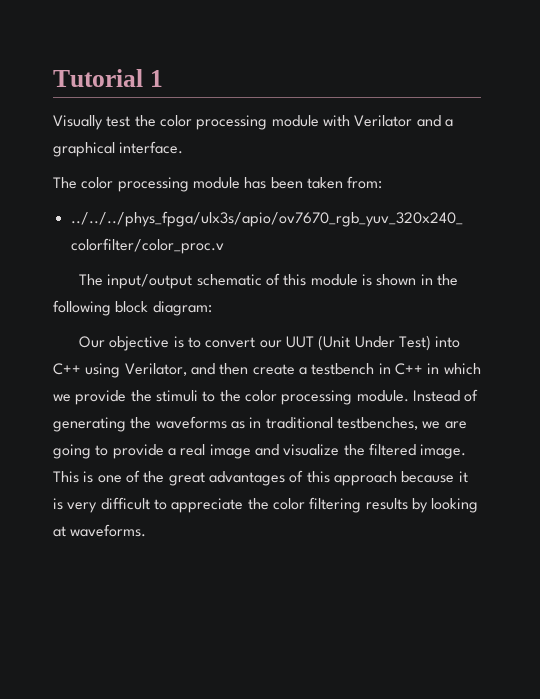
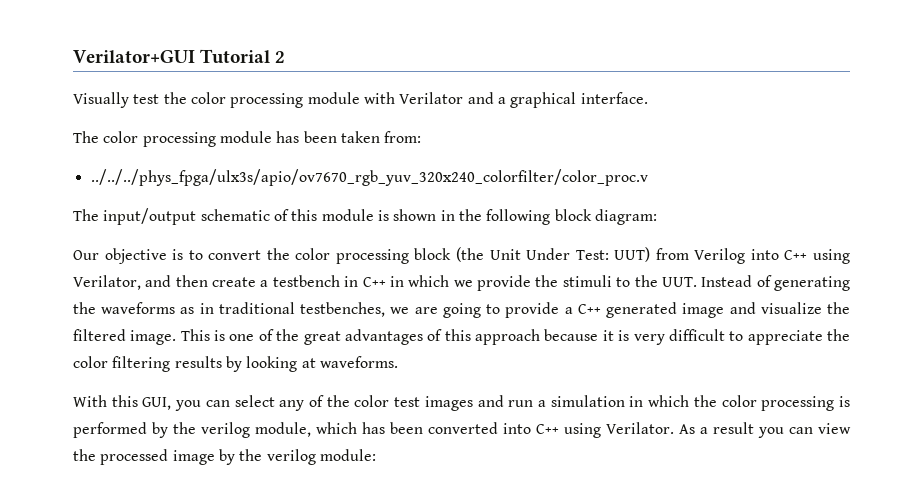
[53,69,163,87] Tutorial 1 -> [73,49,286,64] Verilator+GUI Tutorial 2
[259,335,432,351] our UUT (Unit Under Test) -> [266,247,746,264] the color processing block (the Unit Under Test: UUT) from Verilog
[244,390,409,405] color processing module. -> [661,277,697,287] UUT.
[180,444,206,456] real -> [577,302,678,318] C++ generated
(147, 530) none -> [73,395,850,411] [73,422,851,438] [73,449,376,465] // With this GUI, you can select any of the color test images and run a simulation in which the color processing is performed by the verilog module, which has been converted into C++ using Verilator. As a result you can view the processed image by the verilog module:

